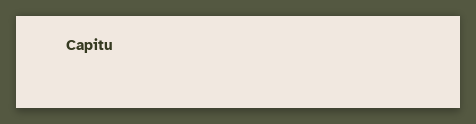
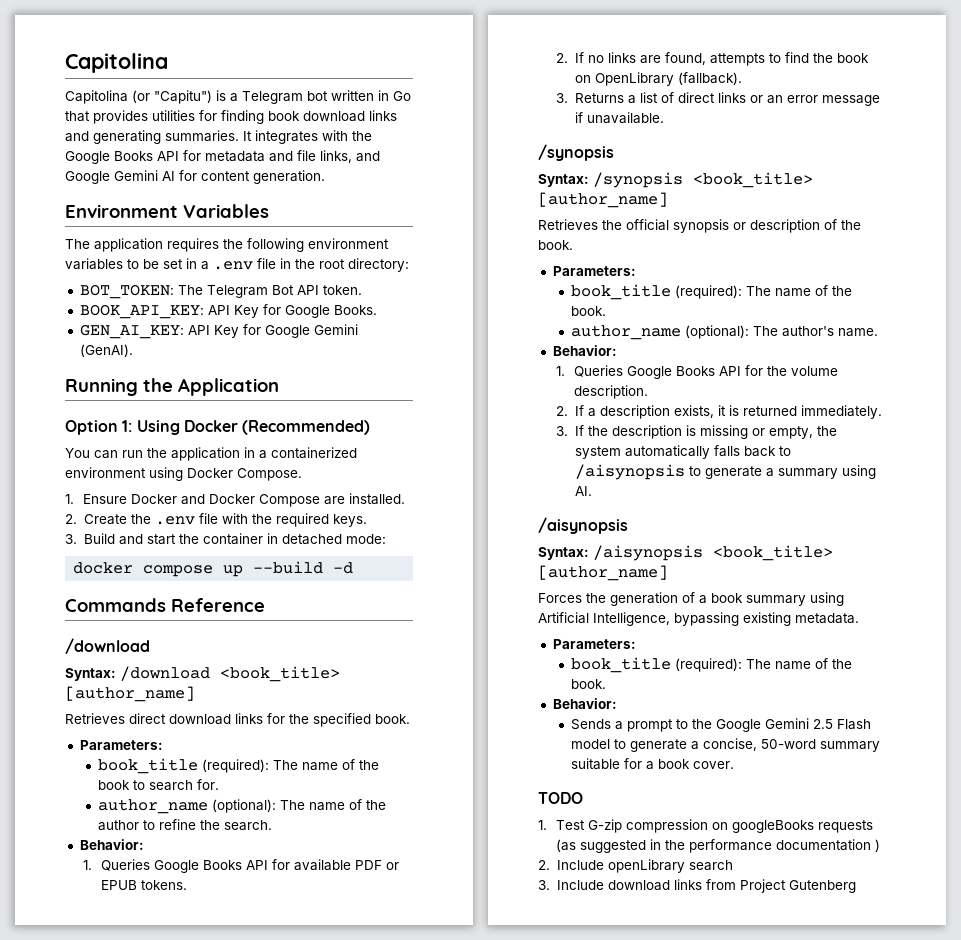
[66,38,113,53] Capitu -> [65,53,168,73] [65,90,411,104] [65,110,397,124] [65,130,372,144] [65,150,380,164] [65,170,325,184] [65,204,269,218] [65,238,389,252] [65,258,409,272] [79,284,362,299] [79,304,377,319] [79,324,358,339] [79,344,133,357] [65,378,279,396] [65,420,371,435] [65,447,357,461] [65,467,302,481] [65,493,405,507] [65,513,367,527] [65,533,386,545] [73,561,354,577] [65,598,265,612] [65,638,150,654] [65,666,340,682] [65,686,195,702] [65,713,410,727] [79,740,163,750] [97,758,379,774] [97,779,219,791] [97,799,386,814] [97,819,272,831] [79,839,144,850] [82,859,399,873] [100,880,187,890] [555,52,869,66] [574,72,742,86] [555,92,880,106] [574,112,664,124] [538,144,614,161] [538,172,813,188] [538,192,668,208] [538,219,861,233] [538,240,573,250] [552,266,636,276] [570,284,852,300] [570,306,606,316] [570,325,878,340] [552,345,617,356] [555,365,838,379] [573,385,648,399] [555,405,882,419] [555,425,837,439] [574,445,791,459] [574,464,876,480] [574,486,592,496] [538,517,628,534] [538,545,833,561] [538,565,668,581] [538,592,844,606] [538,612,859,626] [552,639,636,649] [570,657,852,673] [570,679,606,689] [552,698,617,709] [570,718,871,732] [570,738,880,752] [570,758,734,770] [538,792,583,804] [538,819,873,833] [555,839,880,853] [538,859,733,873] [538,879,856,893] Capitolina // Capitolina (or "Capitu") is a Telegram bot written in Go that provides utilities for finding book download links and generating summaries. It integrates with the Google Books API for metadata and file links, and Google Gemini AI for content generation. // Environment Variables // The application requires the following environment variables to be set in a .env file in the root directory: // BOT_TOKEN: The Telegram Bot API token. // BOOK_API_KEY: API Key for Google Books. // GEN_AI_KEY: API Key for Google Gemini (GenAI). // Running the Application // Option 1: Using Docker (Recommended) // You can run the application in a containerized environment using Docker Compose. // 1. Ensure Docker and Docker Compose are installed. // 2. Create the .env file with the required keys. // 3. Build and start the container in detached mode: // docker compose up --build -d // Commands Reference // /download // Syntax: /download <book_title> [author_name] // Retrieves direct download links for the specified book. // Parameters: // book_title (required): The name of the book to search for. // author_name (optional): The name of the author to refine the search. // Behavior: // 1. Queries Google Books API for available PDF or EPUB tokens. // 2. If no links are found, attempts to find the book on OpenLibrary (fallback). // 3. Returns a list of direct links or an error message if unavailable. // /synopsis // Syntax: /synopsis <book_title> [author_name] // Retrieves the official synopsis or description of the book. // Parameters: // book_title (required): The name of the book. // author_name (optional): The author's name. // Behavior: // 1. Queries Google Books API for the volume description. // 2. If a description exists, it is returned immediately. // 3. If the description is missing or empty, the system automatically falls back to /aisynopsis to generate a summary using AI. // /aisynopsis // Syntax: /aisynopsis <book_title> [author_name] // Forces the generation of a book summary using Artificial Intelligence, bypassing existing metadata. // Parameters: // book_title (required): The name of the book. // Behavior: // Sends a prompt to the Google Gemini 2.5 Flash model to generate a concise, 50-word summary suitable for a book cover. // TODO // 1. Test G-zip compression on googleBooks requests (as suggested in the performance documentation ) // 2. Include openLibrary search // 3. Include download links from Project Gutenberg

